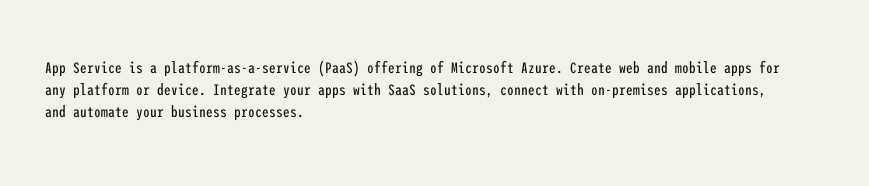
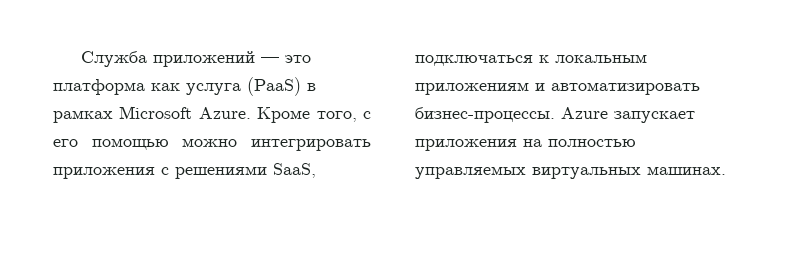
[45,60,780,77] [45,82,766,99] [45,105,304,121] App Service is a platform-as-a-service (PaaS) offering of Microsoft Azure. Create web and mobile apps for any platform or device. Integrate your apps with SaaS solutions, connect with on-premises applications, and automate your business processes. -> [80,51,311,67] [53,77,316,96] [53,106,371,123] [53,138,371,151] [53,163,316,179] [415,54,647,66] [415,82,700,95] [415,107,695,123] [415,139,636,151] [415,166,726,179] Служба приложений — это платформа как услуга (PaaS) в рамках Microsoft Azure. Кроме того, с его помощью можно интегрировать приложения с решениями SaaS, подключаться к локальным приложениям и автоматизировать бизнес-процессы. Azure запускает приложения на полностью управляемых виртуальных машинах.

